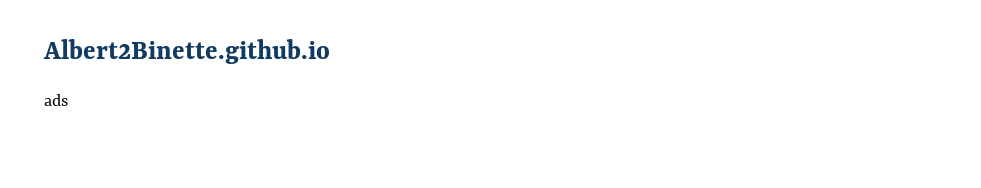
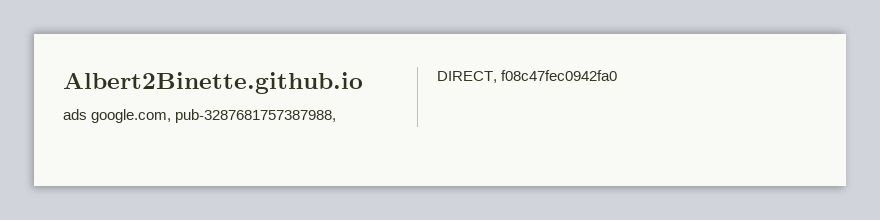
(68, 100) none -> [91,109,337,123] [437,70,618,83] google.com, pub-3287681757387988, DIRECT, f08c47fec0942fa0

